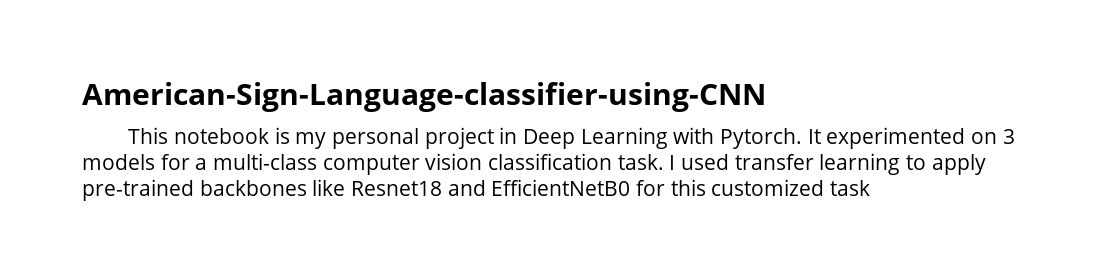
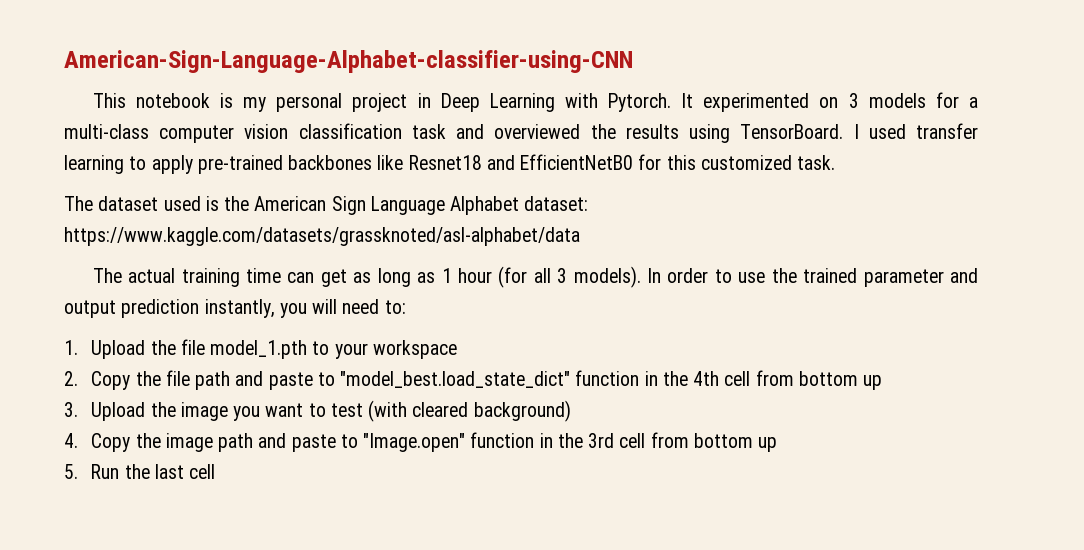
[82,82,766,112] American-Sign-Language-classifier-using-CNN -> [64,50,633,73] American-Sign-Language-Alphabet-classifier-using-CNN
[617,154,664,170] task. -> [411,124,844,143] task and overviewed the results using TensorBoard.
[830,180,871,196] task -> [797,155,836,170] [64,196,589,215] [64,227,580,246] [92,266,979,288] [64,299,406,318] [64,339,457,359] [64,370,883,390] [64,400,571,422] [64,432,778,452] [64,464,216,479] task. // The dataset used is the American Sign Language Alphabet dataset: https://www.kaggle.com/datasets/grassknoted/asl-alphabet/data // The actual training time can get as long as 1 hour (for all 3 models). In order to use the trained parameter and output prediction instantly, you will need to: // 1. Upload the file model_1.pth to your workspace // 2. Copy the file path and paste to "model_best.load_state_dict" function in the 4th cell from bottom up // 3. Upload the image you want to test (with cleared background) // 4. Copy the image path and paste to "Image.open" function in the 3rd cell from bottom up // 5. Run the last cell

